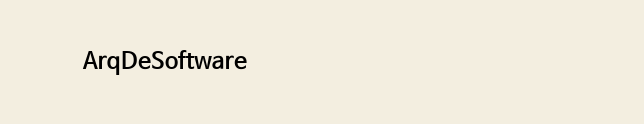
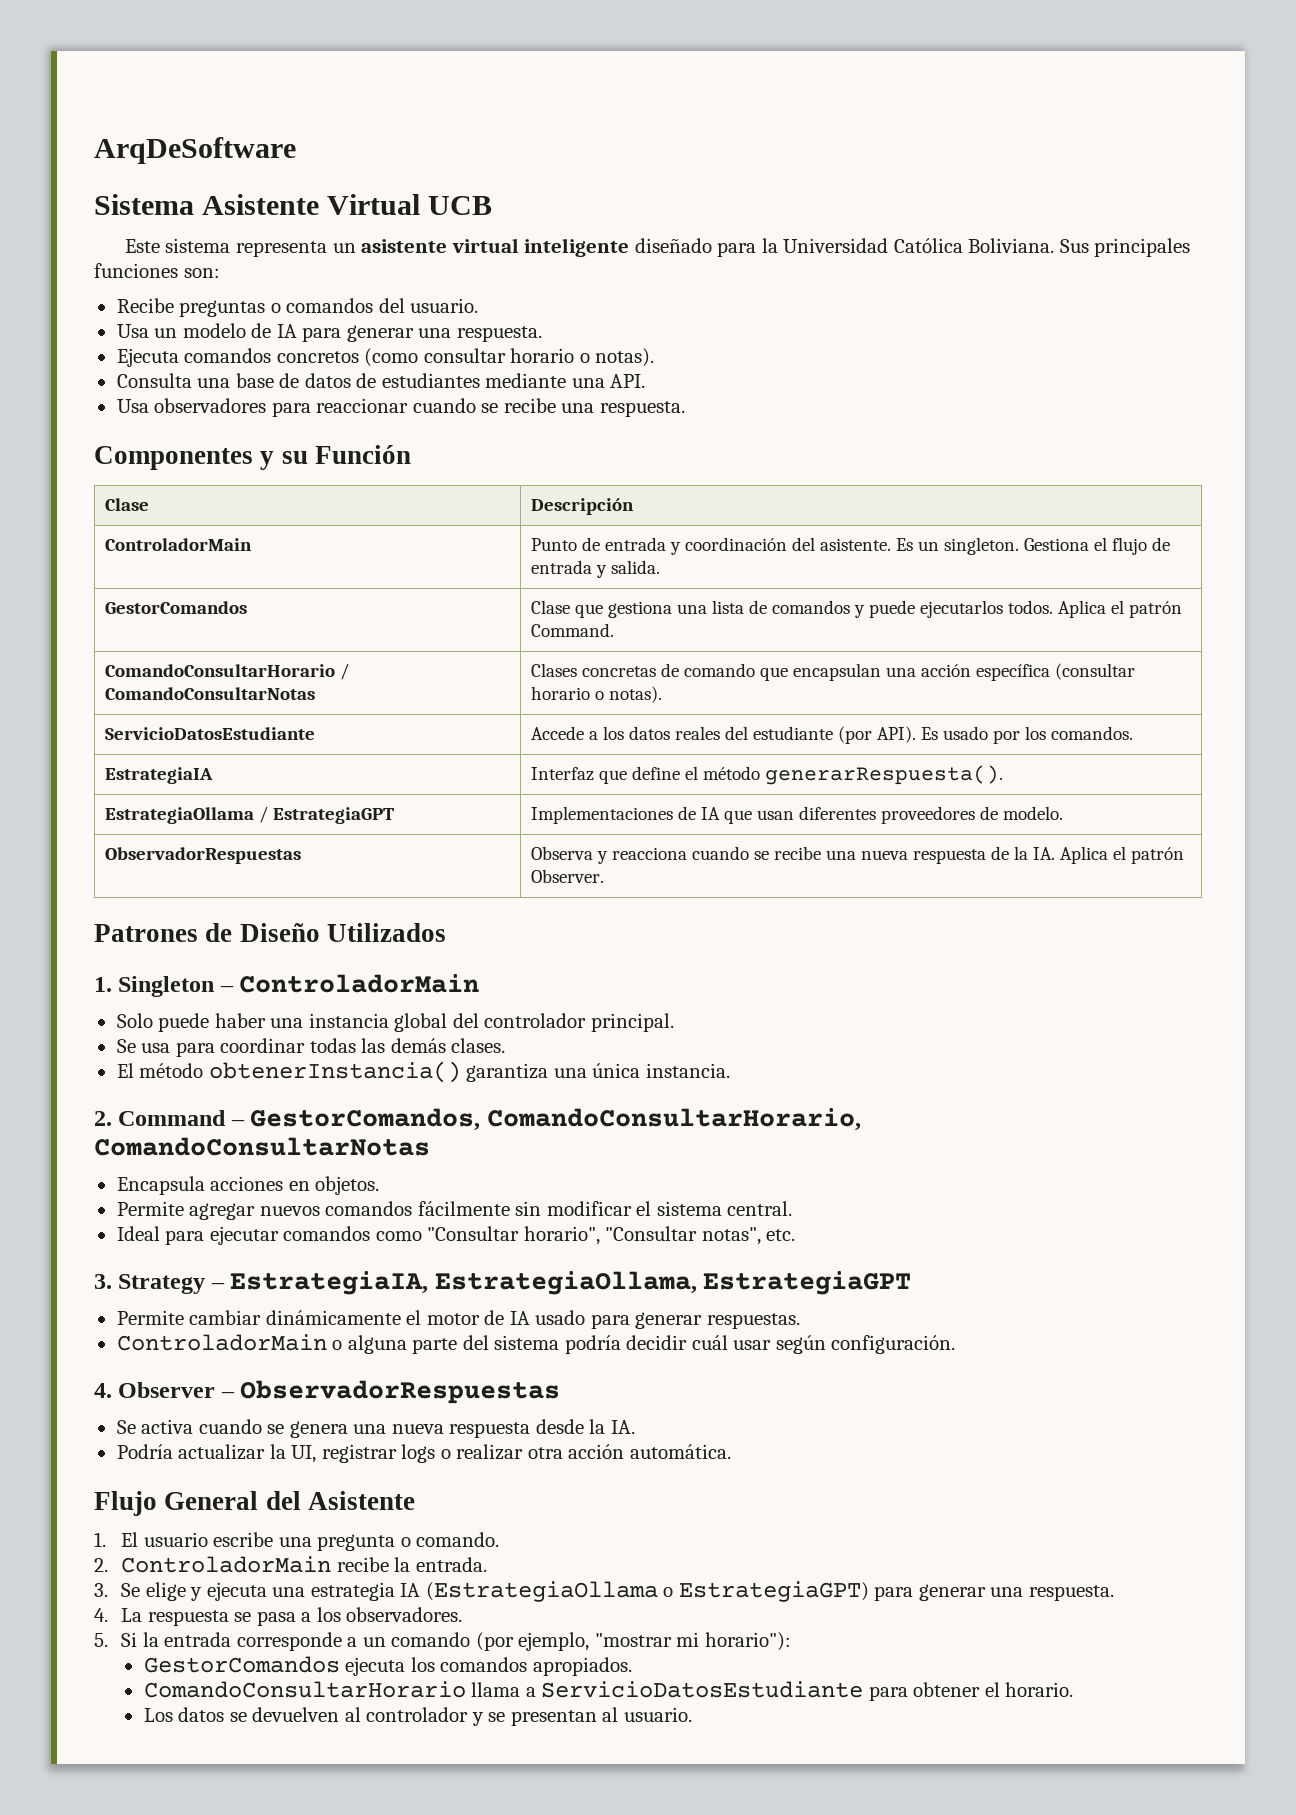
(247, 62) none -> [94,194,493,215] [124,238,1191,257] [94,263,220,278] [116,298,479,317] [116,323,542,342] [116,348,655,367] [116,373,646,388] [116,398,685,417] [94,445,411,470] [104,498,149,511] [530,498,634,515] [104,538,252,551] [530,537,1170,555] [530,560,660,578] [104,601,247,614] [530,600,1182,618] [530,623,614,637] [104,663,349,680] [104,687,315,700] [530,663,1135,681] [530,686,662,703] [104,727,315,740] [530,726,1133,744] [104,767,213,784] [530,765,1003,785] [104,806,394,824] [530,806,1063,824] [104,847,301,864] [530,846,1184,864] [530,869,604,883] [94,923,446,942] [94,974,480,997] [116,1013,674,1032] [116,1038,506,1057] [116,1061,730,1083] [94,1108,861,1131] [94,1137,430,1156] [116,1176,380,1195] [116,1201,793,1220] [116,1226,796,1245] [94,1271,912,1295] [116,1310,800,1329] [116,1334,956,1354] [94,1380,561,1404] [116,1419,635,1438] [116,1444,731,1463] [94,1491,415,1516] [94,1532,500,1551] [94,1556,487,1573] [94,1581,1115,1602] [94,1607,463,1626] [94,1632,791,1651] [143,1656,632,1676] [143,1681,1074,1701] [143,1707,692,1726] // Sistema Asistente Virtual UCB // Este sistema representa un asistente virtual inteligente diseñado para la Universidad Católica Boliviana. Sus principales funciones son: // Recibe preguntas o comandos del usuario. // Usa un modelo de IA para generar una respuesta. // Ejecuta comandos concretos (como consultar horario o notas). // Consulta una base de datos de estudiantes mediante una API. // Usa observadores para reaccionar cuando se recibe una respuesta. // Componentes y su Función // Clase | Descripción // ControladorMain | Punto de entrada y coordinación del asistente. Es un singleton. Gestiona el flujo de entrada y salida. // GestorComandos | Clase que gestiona una lista de comandos y puede ejecutarlos todos. Aplica el patrón Command. // ComandoConsultarHorario / ComandoConsultarNotas | Clases concretas de comando que encapsulan una acción específica (consultar horario o notas). // ServicioDatosEstudiante | Accede a los datos reales del estudiante (por API). Es usado por los comandos. // EstrategiaIA | Interfaz que define el método generarRespuesta(). // EstrategiaOllama / EstrategiaGPT | Implementaciones de IA que usan diferentes proveedores de modelo. // ObservadorRespuestas | Observa y reacciona cuando se recibe una nueva respuesta de la IA. Aplica el patrón Observer. // Patrones de Diseño Utilizados // 1. Singleton – ControladorMain // Solo puede haber una instancia global del controlador principal. // Se usa para coordinar todas las demás clases. // El método obtenerInstancia() garantiza una única instancia. // 2. Command – GestorComandos, ComandoConsultarHorario, ComandoConsultarNotas // Encapsula acciones en objetos. // Permite agregar nuevos comandos fácilmente sin modificar el sistema central. // Ideal para ejecutar comandos como "Consultar horario", "Consultar notas", etc. // 3. Strategy – EstrategiaIA, EstrategiaOllama, EstrategiaGPT // Permite cambiar dinámicamente el motor de IA usado para generar respuestas. // ControladorMain o alguna parte del sistema podría decidir cuál usar según configuración. // 4. Observer – ObservadorRespuestas // Se activa cuando se genera una nueva respuesta desde la IA. // Podría actualizar la UI, registrar logs o realizar otra acción automática. // Flujo General del Asistente // 1. El usuario escribe una pregunta o comando. // 2. ControladorMain recibe la entrada. // 3. Se elige y ejecuta una estrategia IA (EstrategiaOllama o EstrategiaGPT) para generar una respuesta. // 4. La respuesta se pasa a los observadores. // 5. Si la entrada corresponde a un comando (por ejemplo, "mostrar mi horario"): // GestorComandos ejecuta los comandos apropiados. // ComandoConsultarHorario llama a ServicioDatosEstudiante para obtener el horario. // Los datos se devuelven al controlador y se presentan al usuario.

